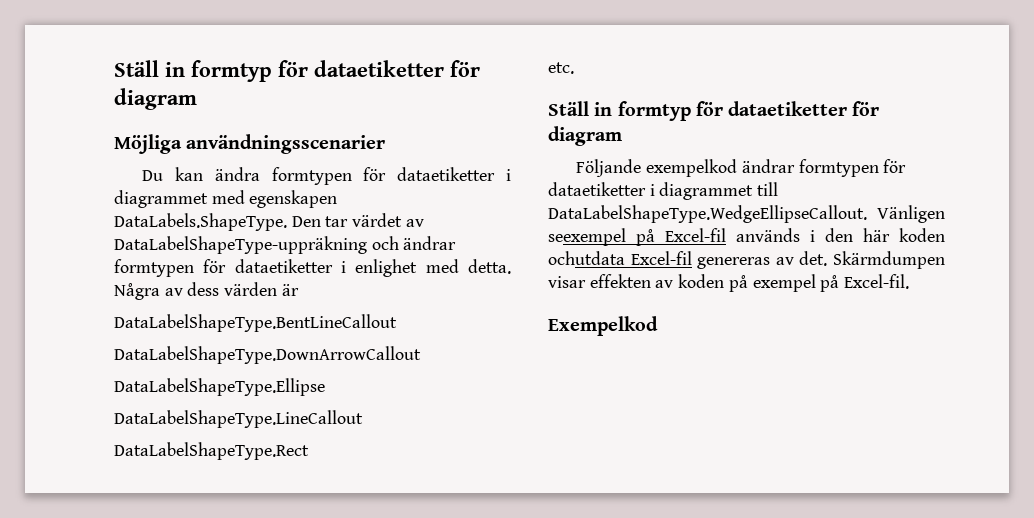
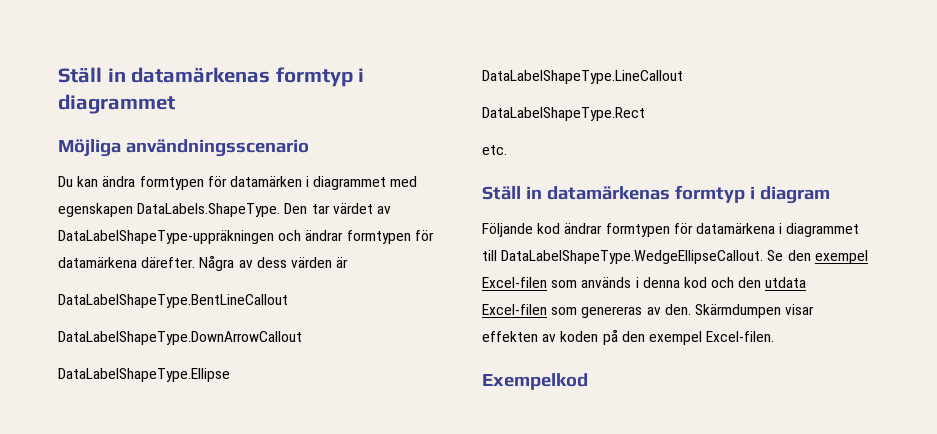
[114,60,480,82] [114,88,197,110] Ställ in formtyp för dataetiketter för diagram -> [58,67,365,87] [58,94,175,114] Ställ in datamärkenas formtyp i diagrammet
[186,134,386,154] användningsscenarier -> [125,139,309,157] användningsscenario
[397,167,496,181] dataetiketter -> [229,176,302,187] datamärken
[114,236,367,254] DataLabelShapeType-uppräkning -> [58,230,274,244] DataLabelShapeType-uppräkningen
[234,259,511,277] dataetiketter i enlighet med detta. -> [58,257,196,268] datamärkena därefter.
[617,101,880,121] formtyp för dataetiketter för -> [546,185,755,203] datamärkenas formtyp i
[646,159,907,177] [548,182,646,196] exempelkod ändrar formtypen för dataetiketter -> [537,223,775,237] kod ändrar formtypen för datamärkena
[877,205,945,223] [548,228,945,246] [548,251,692,265] Vänligen seexempel på Excel-fil används i den här koden ochutdata Excel-fil -> [767,250,868,264] [482,277,807,288] [482,304,578,315] Se den exempel Excel-filen som används i denna kod och den utdata Excel-filen som
[799,251,828,266] det. -> [664,304,691,315] den.
[752,274,910,292] exempel på Excel-fil. -> [621,331,775,345] den exempel Excel-filen.

